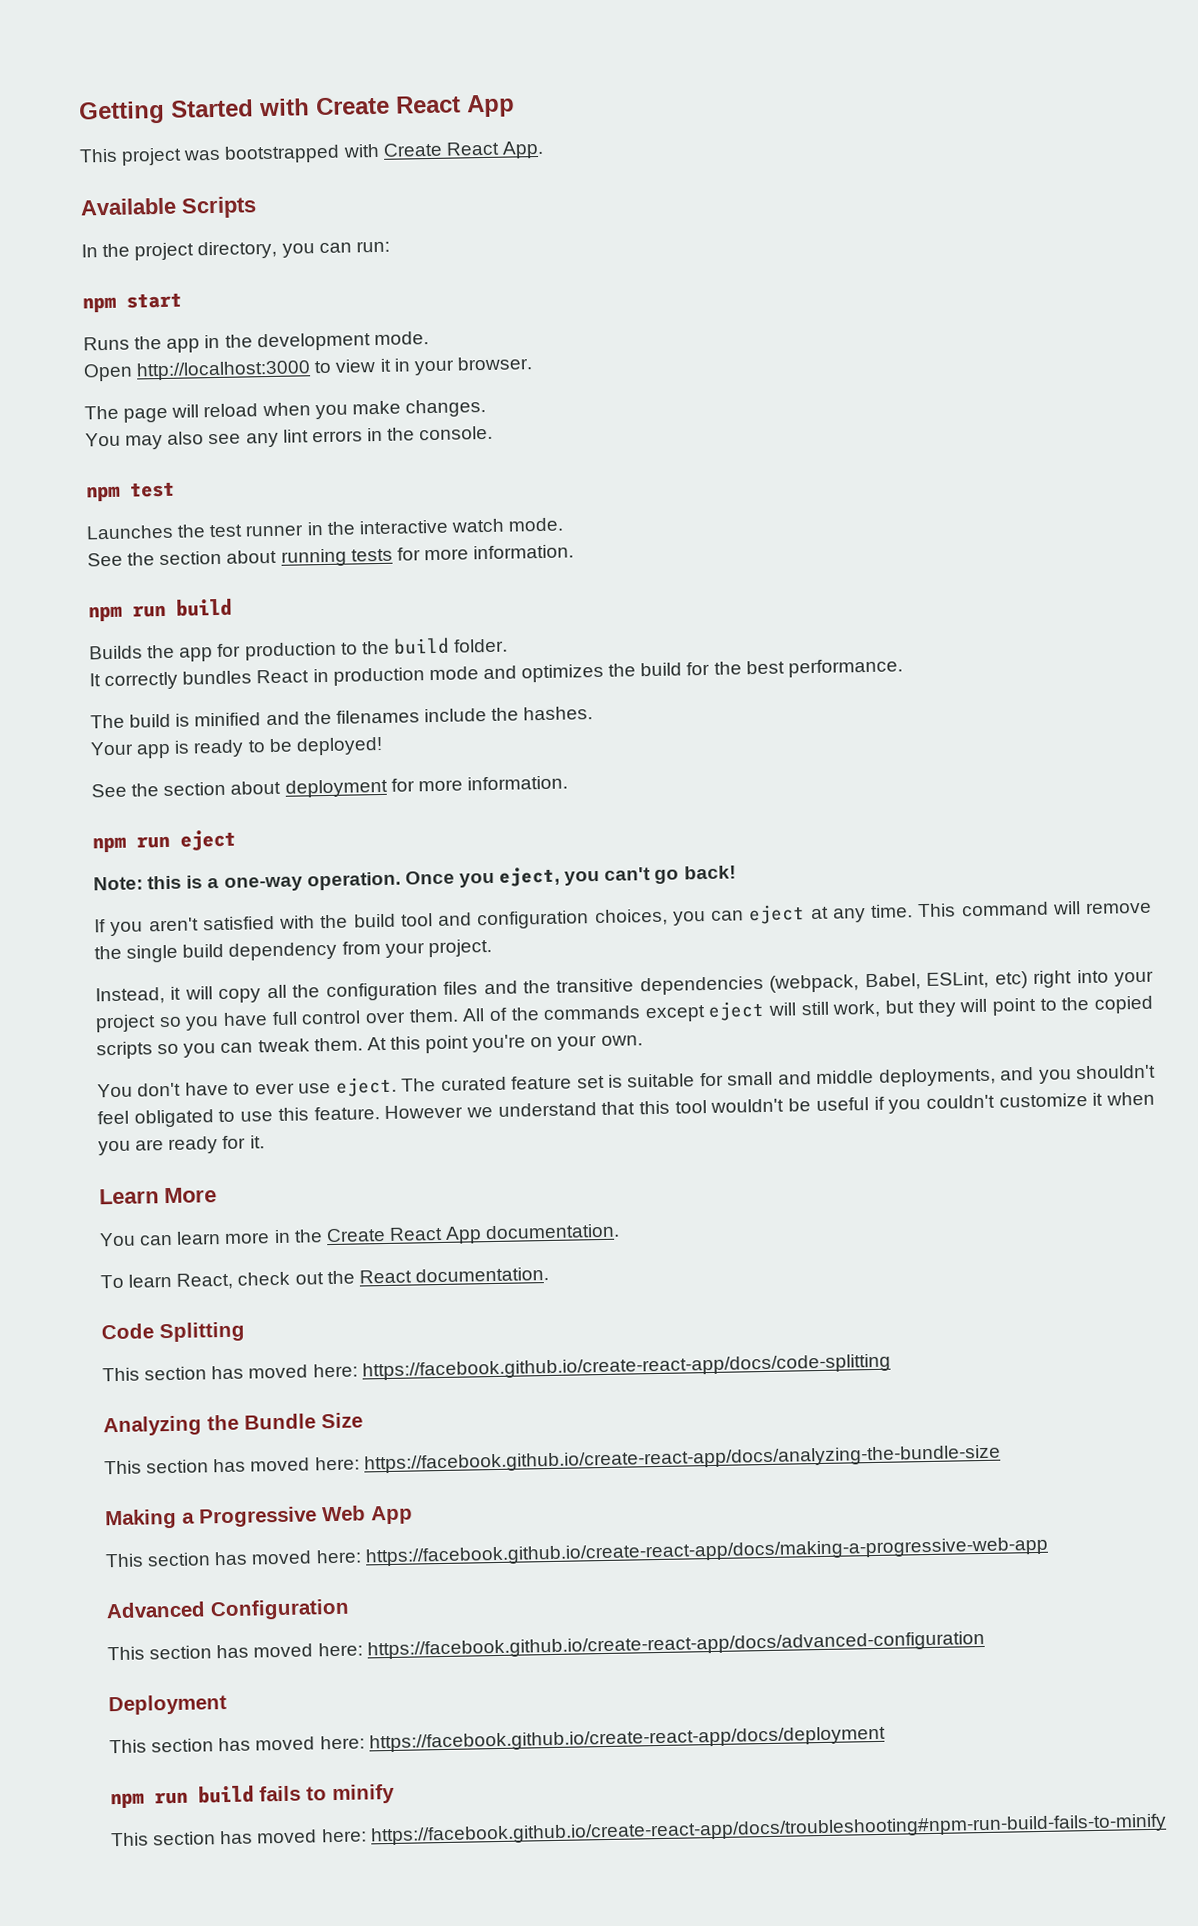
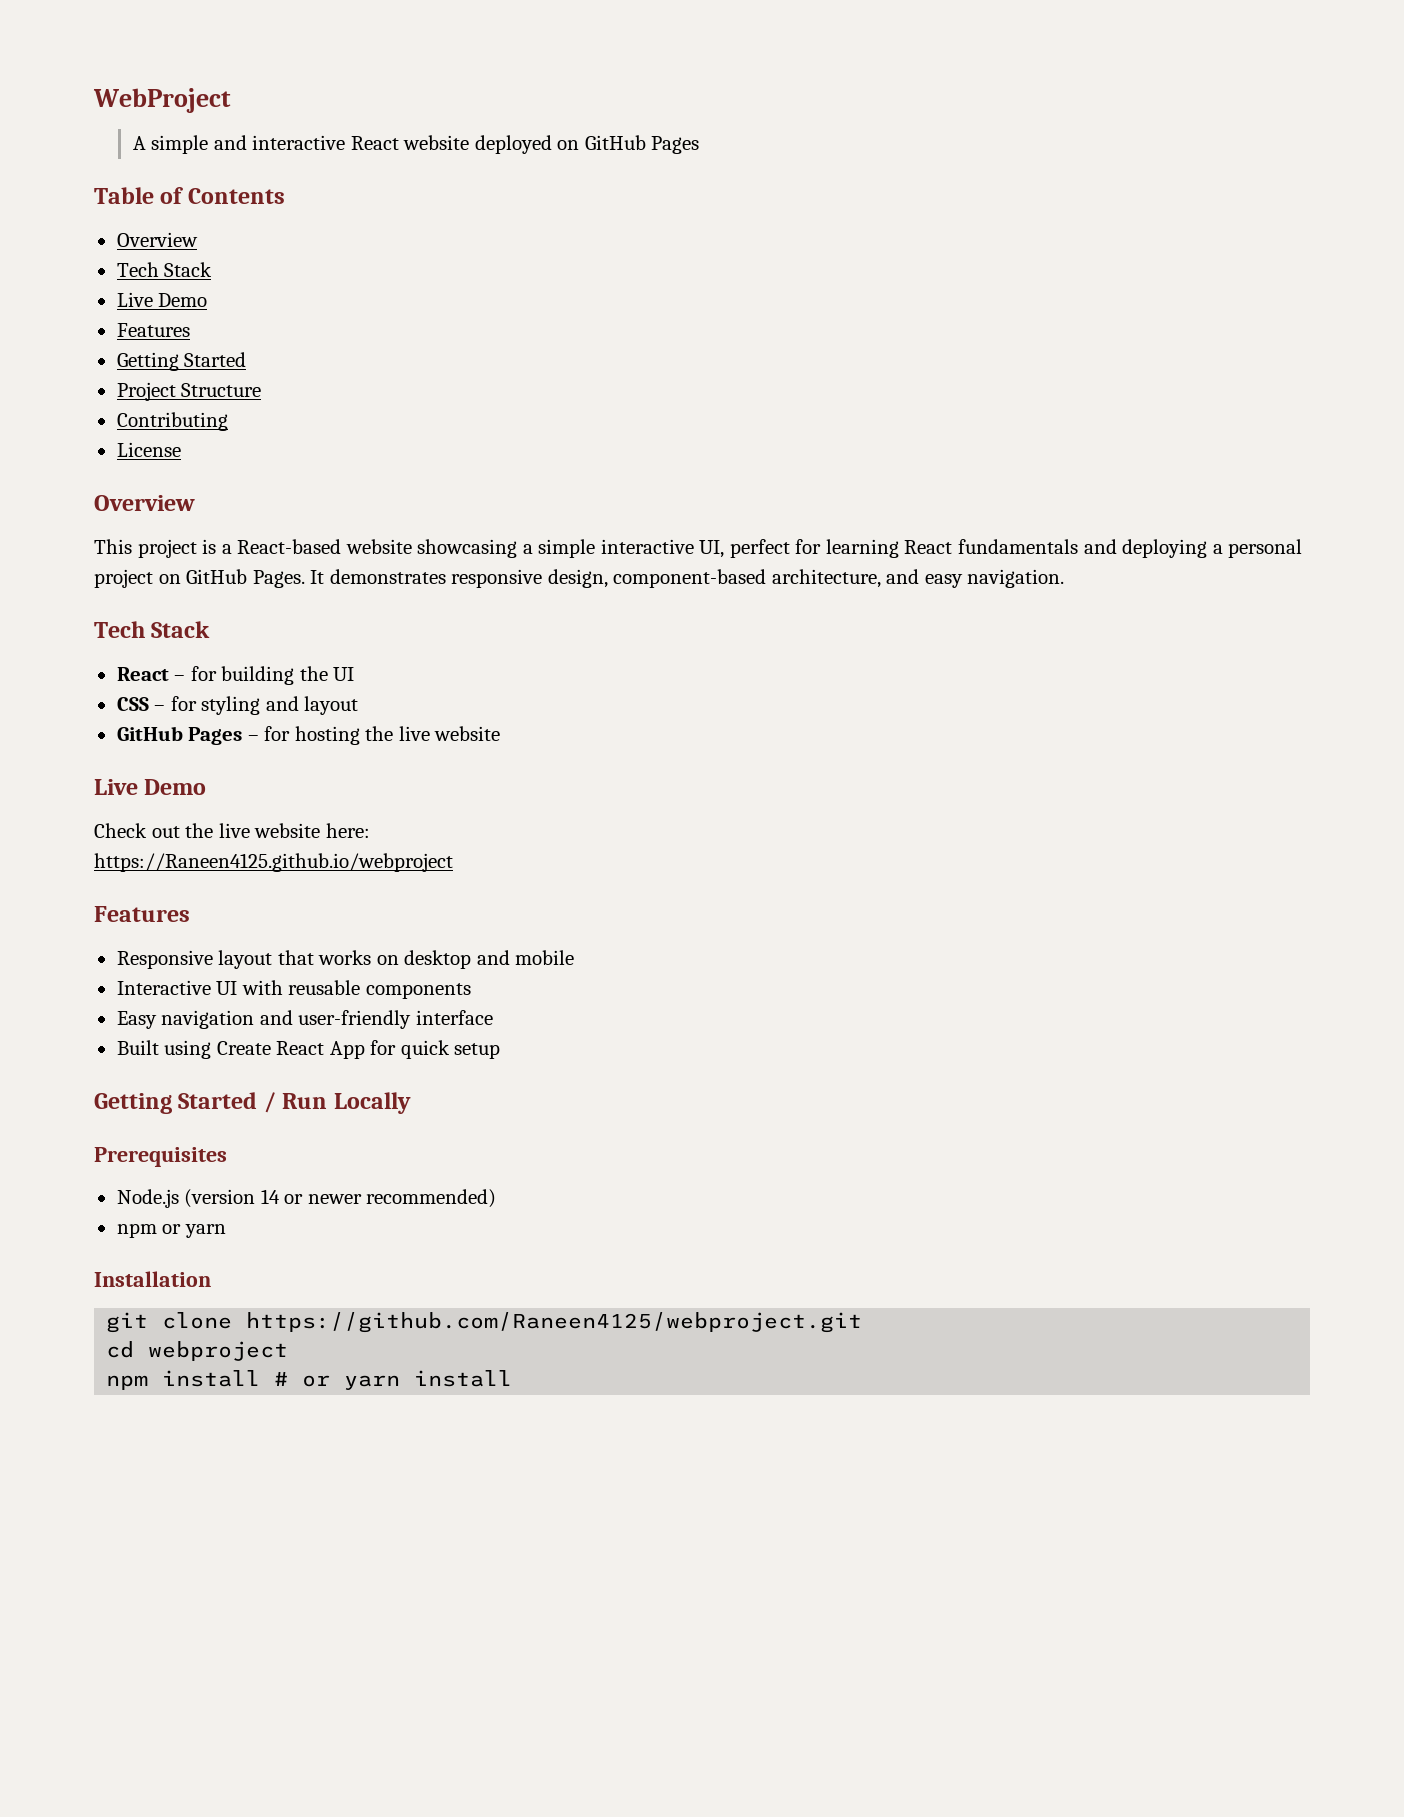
[78,94,515,125] [79,140,544,166] [80,196,257,219] [81,240,390,261] [82,292,182,313] [83,331,429,353] [83,356,533,382] [84,399,486,423] [85,425,494,450] [86,481,175,502] [86,517,564,540] [87,544,575,567] [88,598,232,622] [89,637,509,662] [89,658,903,691] [90,706,594,729] [90,736,383,759] [91,775,568,798] [92,829,236,853] [93,865,736,892] [94,901,1152,937] [94,938,492,963] [95,969,1155,1005] [95,995,1155,1033] [96,1034,643,1060] [97,1064,1157,1098] [97,1091,1156,1128] [98,1135,265,1156] [99,1187,217,1205] [99,1223,621,1247] [100,1266,549,1290] [101,1321,245,1343] [102,1353,891,1382] [103,1412,363,1437] [104,1444,1001,1475] [105,1505,413,1530] [105,1536,1049,1568] [106,1598,350,1621] [107,1630,985,1661] [108,1694,227,1716] [109,1725,886,1754] [110,1783,395,1809] [111,1813,1167,1847] Getting Started with Create React App // This project was bootstrapped with Create React App. // Available Scripts // In the project directory, you can run: // npm start // Runs the app in the development mode. // Open http://localhost:3000 to view it in your browser. // The page will reload when you make changes. // You may also see any lint errors in the console. // npm test // Launches the test runner in the interactive watch mode. // See the section about running tests for more information. // npm run build // Builds the app for production to the build folder. // It correctly bundles React in production mode and optimizes the build for the best performance. // The build is minified and the filenames include the hashes. // Your app is ready to be deployed! // See the section about deployment for more information. // npm run eject // Note: this is a one-way operation. Once you eject, you can't go back! // If you aren't satisfied with the build tool and configuration choices, you can eject at any time. This command will remove the single build dependency from your project. // Instead, it will copy all the configuration files and the transitive dependencies (webpack, Babel, ESLint, etc) right into your project so you have full control over them. All of the commands except eject will still work, but they will point to the copied scripts so you can tweak them. At this point you're on your own. // You don't have to ever use eject. The curated feature set is suitable for small and middle deployments, and you shouldn't feel obligated to use this feature. However we understand that this tool wouldn't be useful if you couldn't customize it when you are ready for it. // Learn More // You can learn more in the Create React App documentation. // To learn React, check out the React documentation. // Code Splitting // This section has moved here: https://facebook.github.io/create-react-app/docs/code-splitting // Analyzing the Bundle Size // This section has moved here: https://facebook.github.io/create-react-app/docs/analyzing-the-bundle-size // Making a Progressive Web App // This section has moved here: https://facebook.github.io/create-react-app/docs/making-a-progressive-web-app // Advanced Configuration // This section has moved here: https://facebook.github.io/create-react-app/docs/advanced-configuration // Deployment // This section has moved here: https://facebook.github.io/create-react-app/docs/deployment // npm run build fails to minify // This section has moved here: https://facebook.github.io/create-react-app/docs/troubleshooting#npm-run-build-fails-to-minify -> [93,88,231,113] [132,135,700,154] [94,187,285,204] [116,232,198,247] [116,262,213,277] [116,292,208,307] [116,323,190,337] [116,352,247,371] [116,382,262,401] [116,412,228,431] [116,442,181,457] [94,495,195,511] [94,539,1303,558] [94,569,1065,588] [94,621,211,638] [116,666,355,685] [116,696,359,715] [116,726,501,745] [94,779,207,795] [94,823,370,838] [94,853,453,872] [94,906,190,922] [116,950,575,969] [116,980,471,999] [116,1010,493,1029] [116,1040,501,1059] [94,1092,411,1114] [94,1147,227,1167] [116,1189,497,1208] [116,1223,226,1238] [94,1271,211,1287] [106,1312,863,1333] [106,1341,289,1361] [106,1370,513,1390] WebProject // A simple and interactive React website deployed on GitHub Pages // Table of Contents // Overview // Tech Stack // Live Demo // Features // Getting Started // Project Structure // Contributing // License // Overview // This project is a React-based website showcasing a simple interactive UI, perfect for learning React fundamentals and deploying a personal project on GitHub Pages. It demonstrates responsive design, component-based architecture, and easy navigation. // Tech Stack // React – for building the UI // CSS – for styling and layout // GitHub Pages – for hosting the live website // Live Demo // Check out the live website here: // https://Raneen4125.github.io/webproject // Features // Responsive layout that works on desktop and mobile // Interactive UI with reusable components // Easy navigation and user-friendly interface // Built using Create React App for quick setup // Getting Started / Run Locally // Prerequisites // Node.js (version 14 or newer recommended) // npm or yarn // Installation // git clone https://github.com/Raneen4125/webproject.git // cd webproject // npm install # or yarn install

